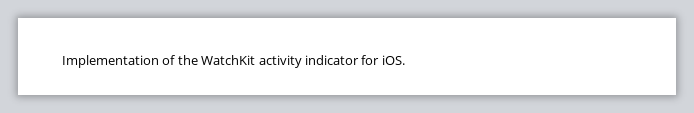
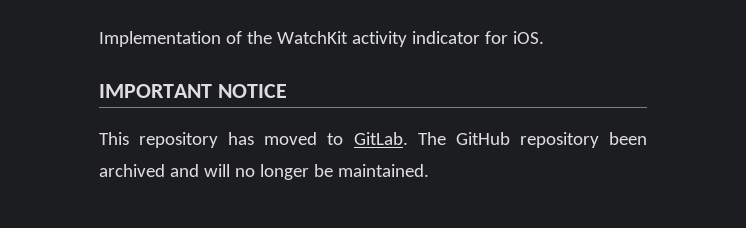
(405, 60) none -> [99,84,287,98] [99,132,647,148] [99,164,429,180] // IMPORTANT NOTICE // This repository has moved to GitLab. The GitHub repository been archived and will no longer be maintained.

